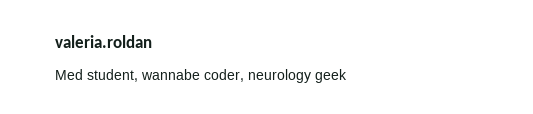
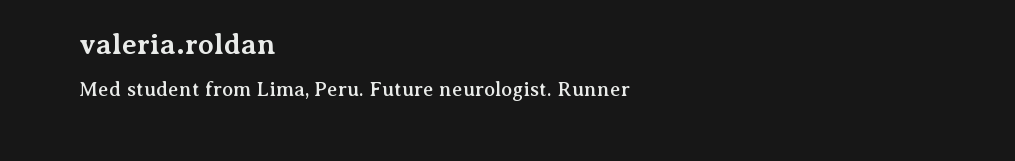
[87,69,347,83] student, wannabe coder, neurology geek -> [126,81,630,101] student from Lima, Peru. Future neurologist. Runner

